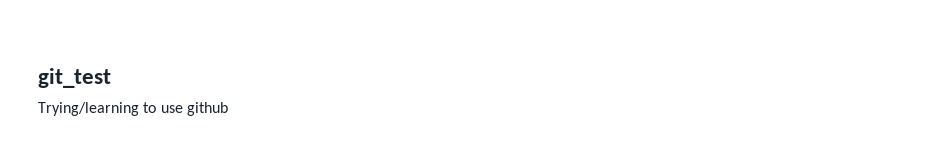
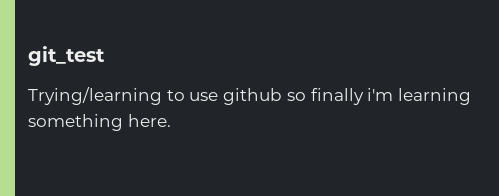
(228, 109) none -> [286,88,472,105] [28,114,171,131] so finally i'm learning something here.

